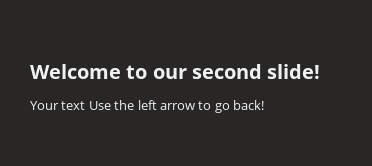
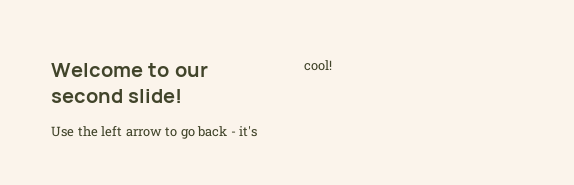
[30,101,86,110] Your text -> (183, 96) none
[233,100,264,110] back! -> [197,126,258,137] [304,60,332,71] back - it's cool!

